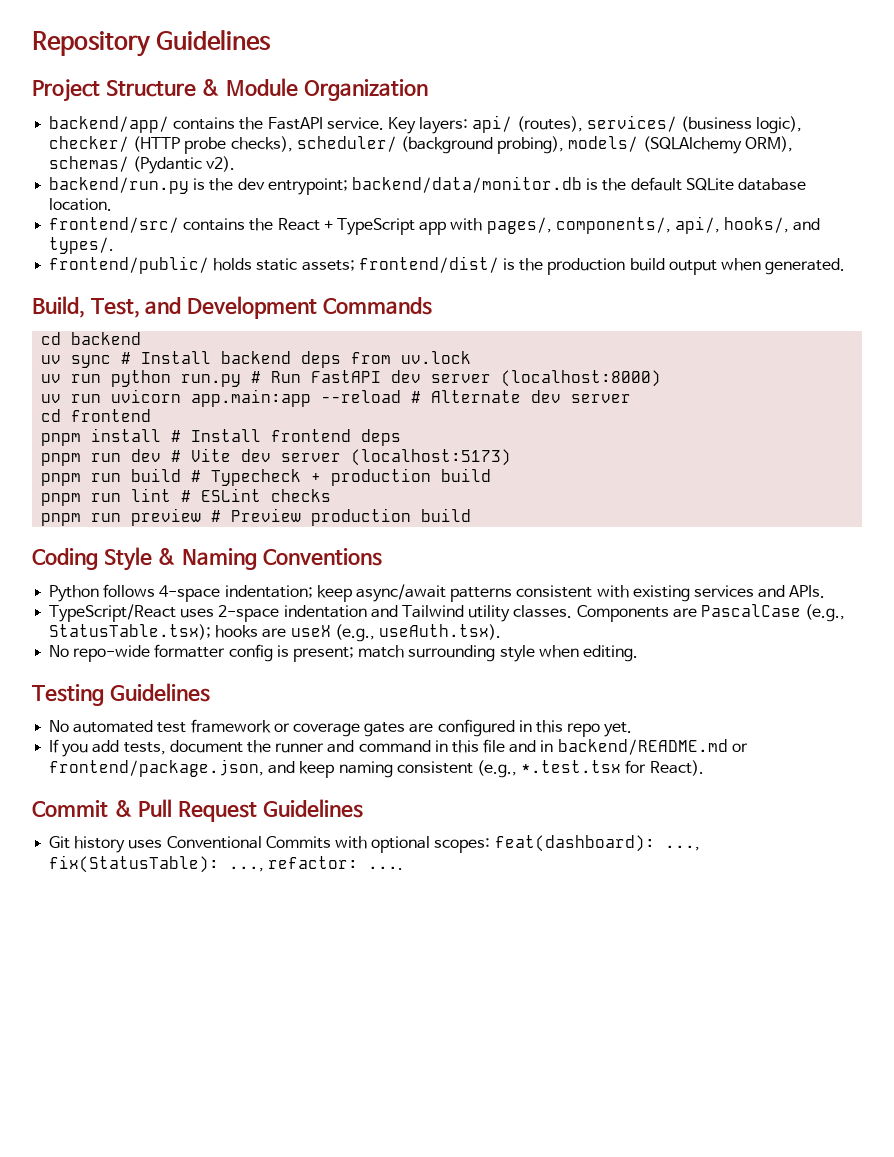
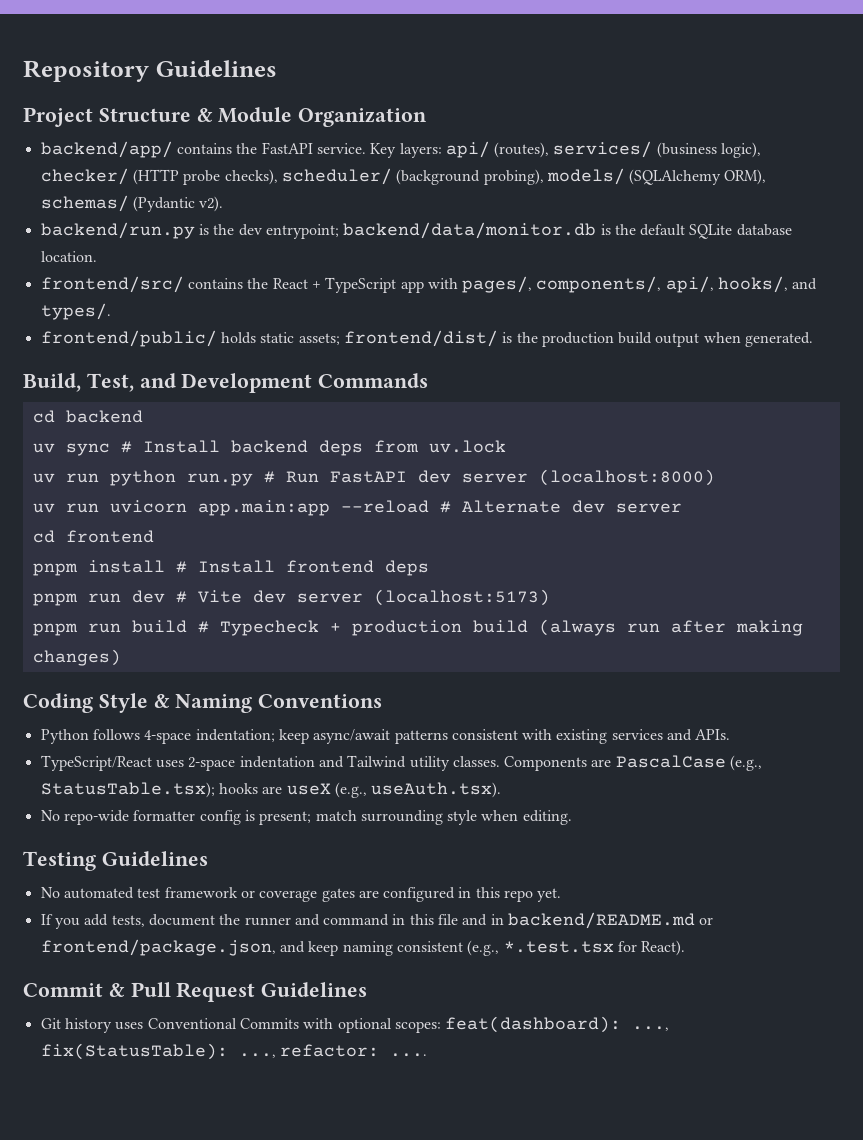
[41,488,332,506] [41,508,472,526] // pnpm run lint # ESLint checks // pnpm run preview # Preview production build -> [538,619,803,636] [32,649,121,666] (always run after making changes)

